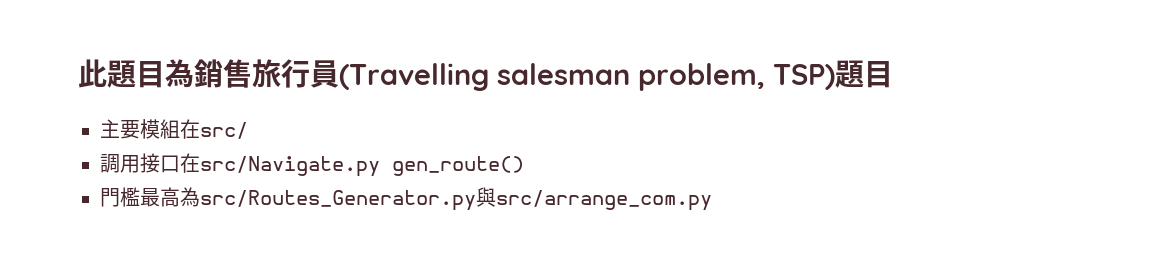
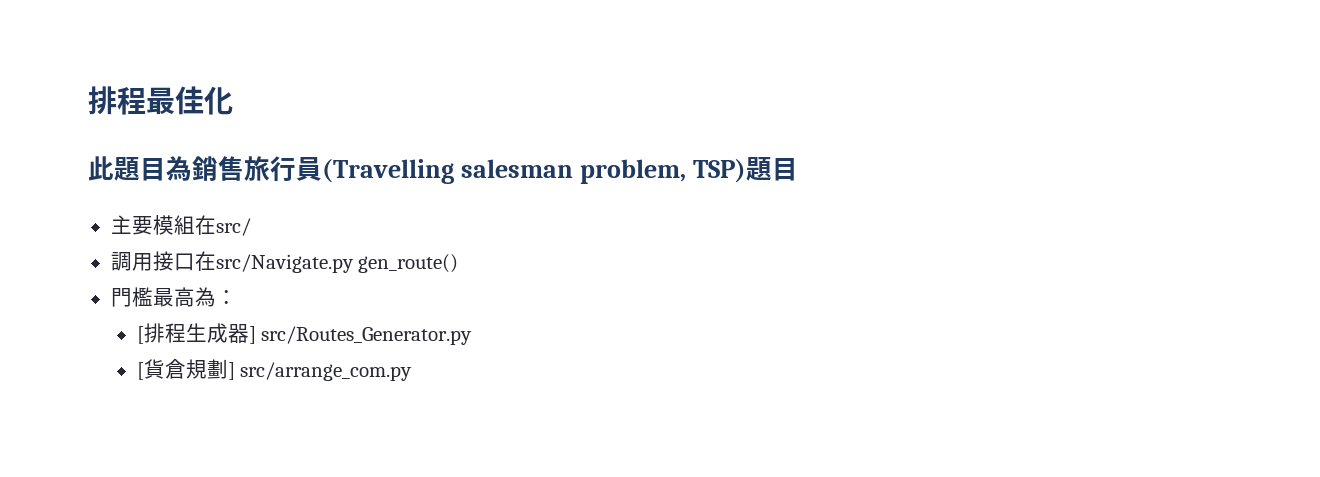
(78, 73) none -> [88,86,233,115] 排程最佳化 //
[200,187,496,211] src/Routes_Generator.py與 -> [215,290,237,305] [136,323,473,345] [136,359,235,380] ： // [排程生成器] src/Routes_Generator.py // [貨倉規劃]

